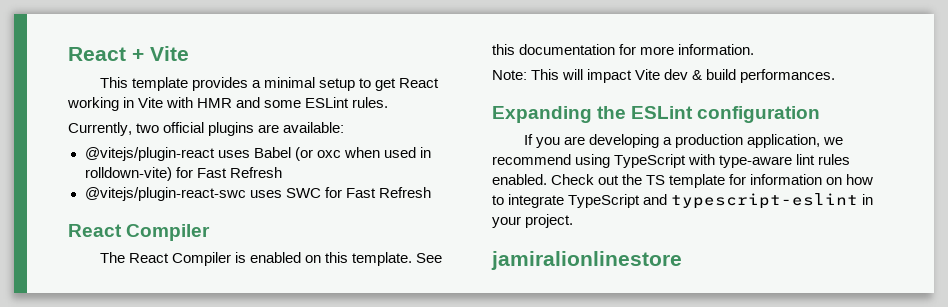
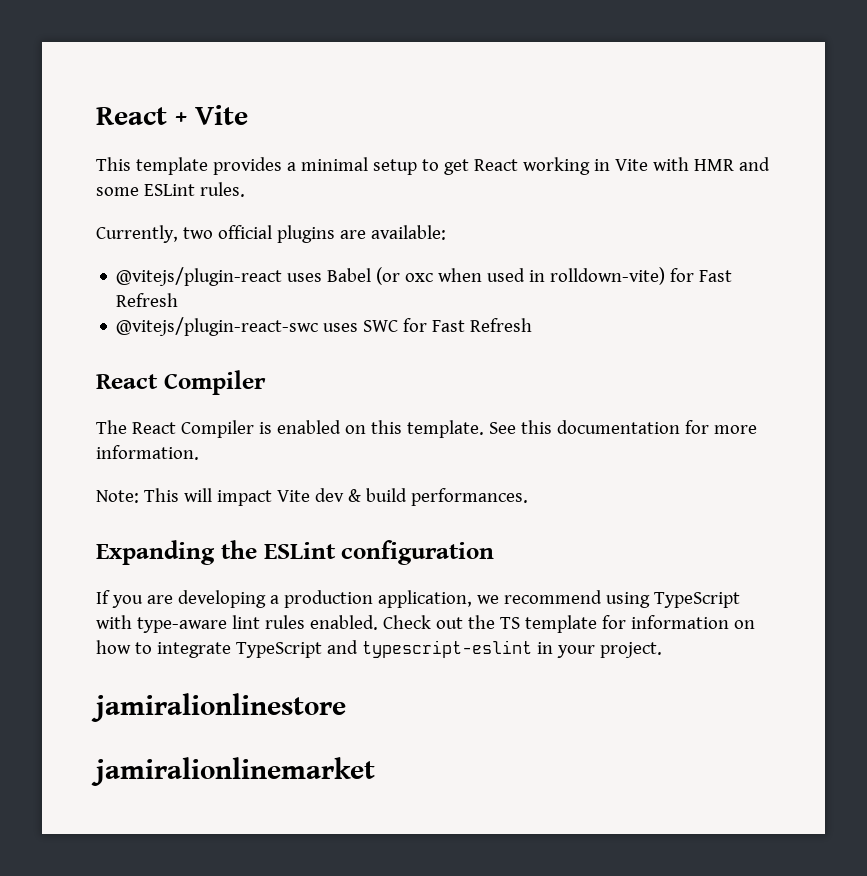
(682, 260) none -> [91,757,375,786] // jamiralionlinemarket

